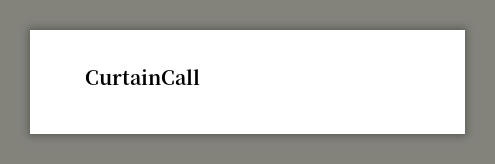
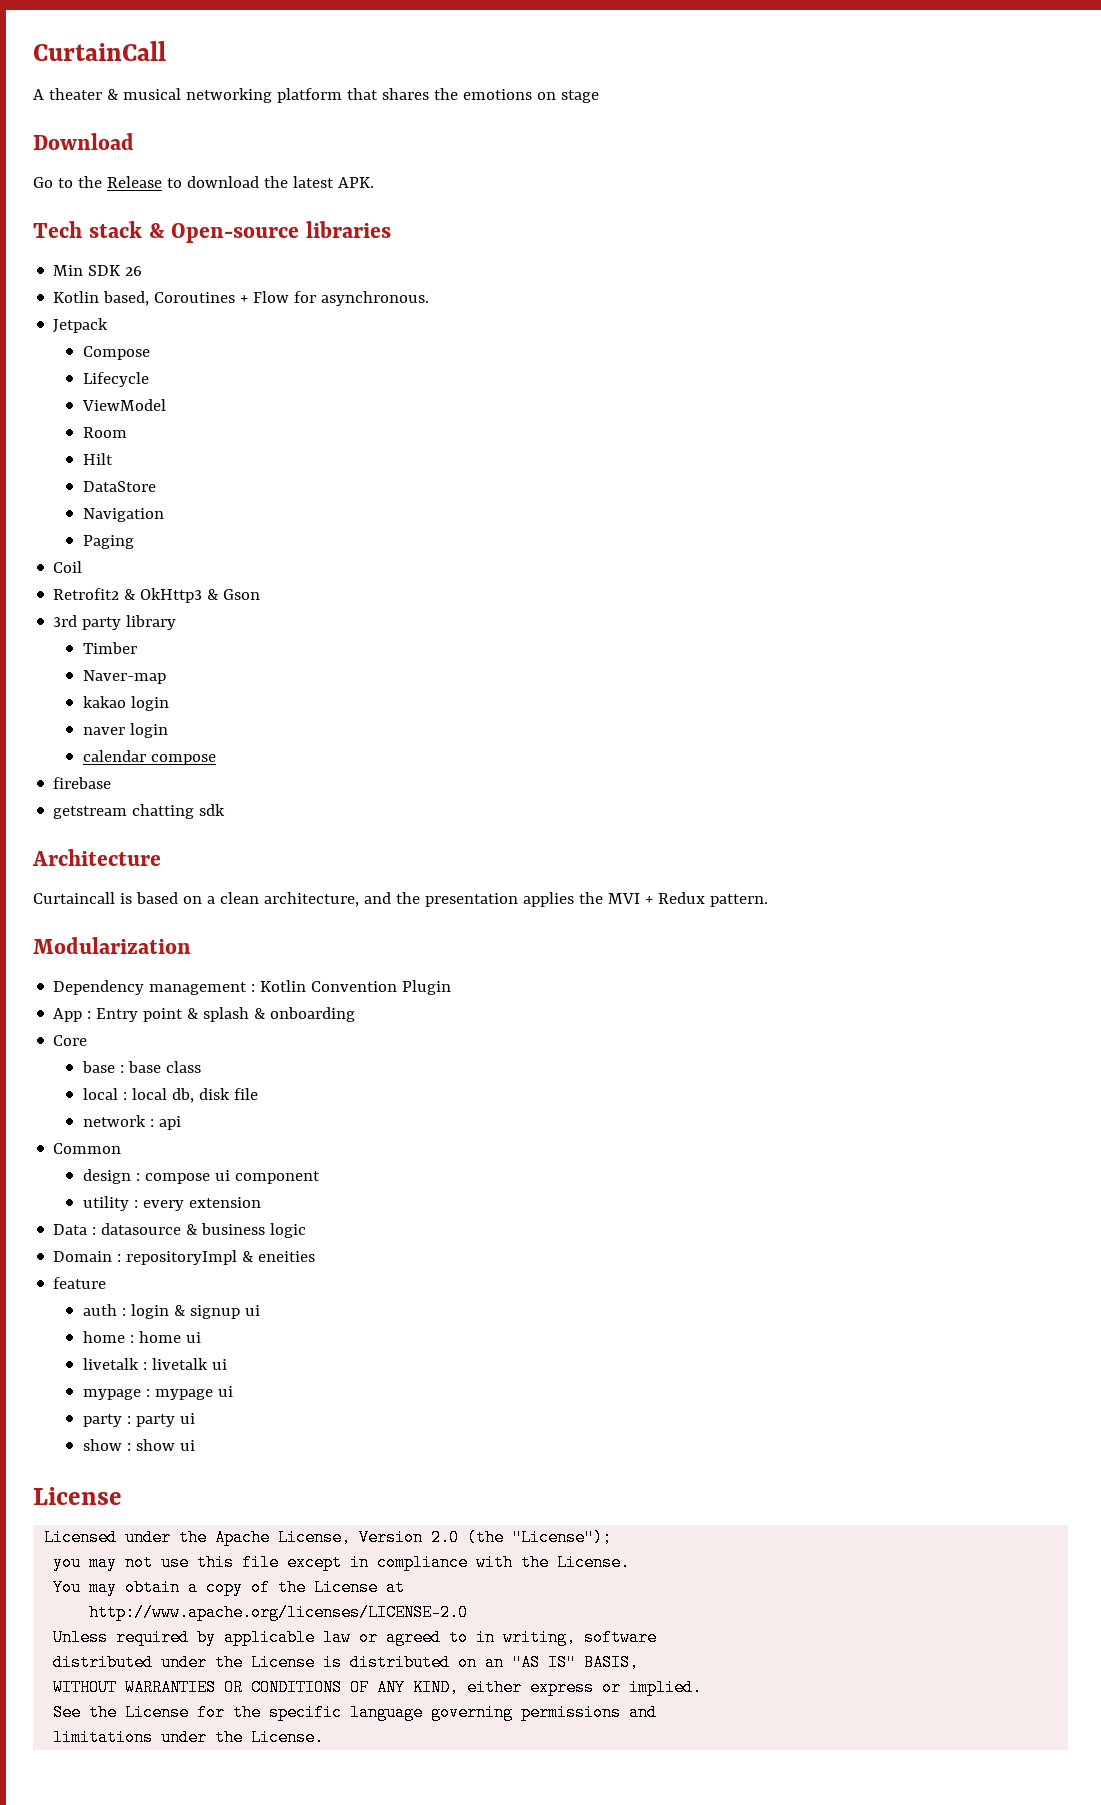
(200, 77) none -> [33,88,599,103] [33,133,134,150] [33,176,374,188] [33,221,391,243] [53,265,143,276] [53,291,430,306] [53,318,109,333] [82,346,150,360] [82,372,149,387] [81,399,166,411] [82,427,127,438] [82,453,113,465] [82,481,156,492] [82,508,164,522] [82,535,134,549] [53,561,83,573] [53,588,261,603] [53,615,177,630] [82,642,137,654] [82,670,166,684] [82,696,169,711] [82,723,168,738] [82,750,216,765] [53,777,112,789] [53,804,226,819] [32,849,161,866] [33,892,768,907] [33,937,191,954] [53,980,452,995] [53,1007,356,1022] [53,1035,88,1046] [81,1061,201,1073] [82,1088,258,1103] [82,1115,181,1130] [53,1143,122,1154] [82,1169,320,1184] [82,1196,261,1211] [53,1223,307,1238] [53,1250,316,1265] [53,1277,107,1289] [82,1304,260,1319] [82,1331,201,1343] [82,1358,227,1370] [82,1386,233,1400] [82,1413,195,1427] [82,1439,195,1451] [33,1487,122,1505] [44,1529,613,1546] [53,1554,631,1571] [53,1579,406,1596] [89,1604,469,1621] [53,1629,658,1646] [53,1654,640,1671] [53,1679,703,1696] [53,1704,658,1721] [53,1729,325,1746] // A theater & musical networking platform that shares the emotions on stage // Download // Go to the Release to download the latest APK. // Tech stack & Open-source libraries // Min SDK 26 // Kotlin based, Coroutines + Flow for asynchronous. // Jetpack // Compose // Lifecycle // ViewModel // Room // Hilt // DataStore // Navigation // Paging // Coil // Retrofit2 & OkHttp3 & Gson // 3rd party library // Timber // Naver-map // kakao login // naver login // calendar compose // firebase // getstream chatting sdk // Architecture // Curtaincall is based on a clean architecture, and the presentation applies the MVI + Redux pattern. // Modularization // Dependency management : Kotlin Convention Plugin // App : Entry point & splash & onboarding // Core // base : base class // local : local db, disk file // network : api // Common // design : compose ui component // utility : every extension // Data : datasource & business logic // Domain : repositoryImpl & eneities // feature // auth : login & signup ui // home : home ui // livetalk : livetalk ui // mypage : mypage ui // party : party ui // show : show ui // License // Licensed under the Apache License, Version 2.0 (the "License"); // you may not use this file except in compliance with the License. // You may obtain a copy of the License at // http://www.apache.org/licenses/LICENSE-2.0 // Unless required by applicable law or agreed to in writing, software // distributed under the License is distributed on an "AS IS" BASIS, // WITHOUT WARRANTIES OR CONDITIONS OF ANY KIND, either express or implied. // See the License for the specific language governing permissions and // limitations under the License.

